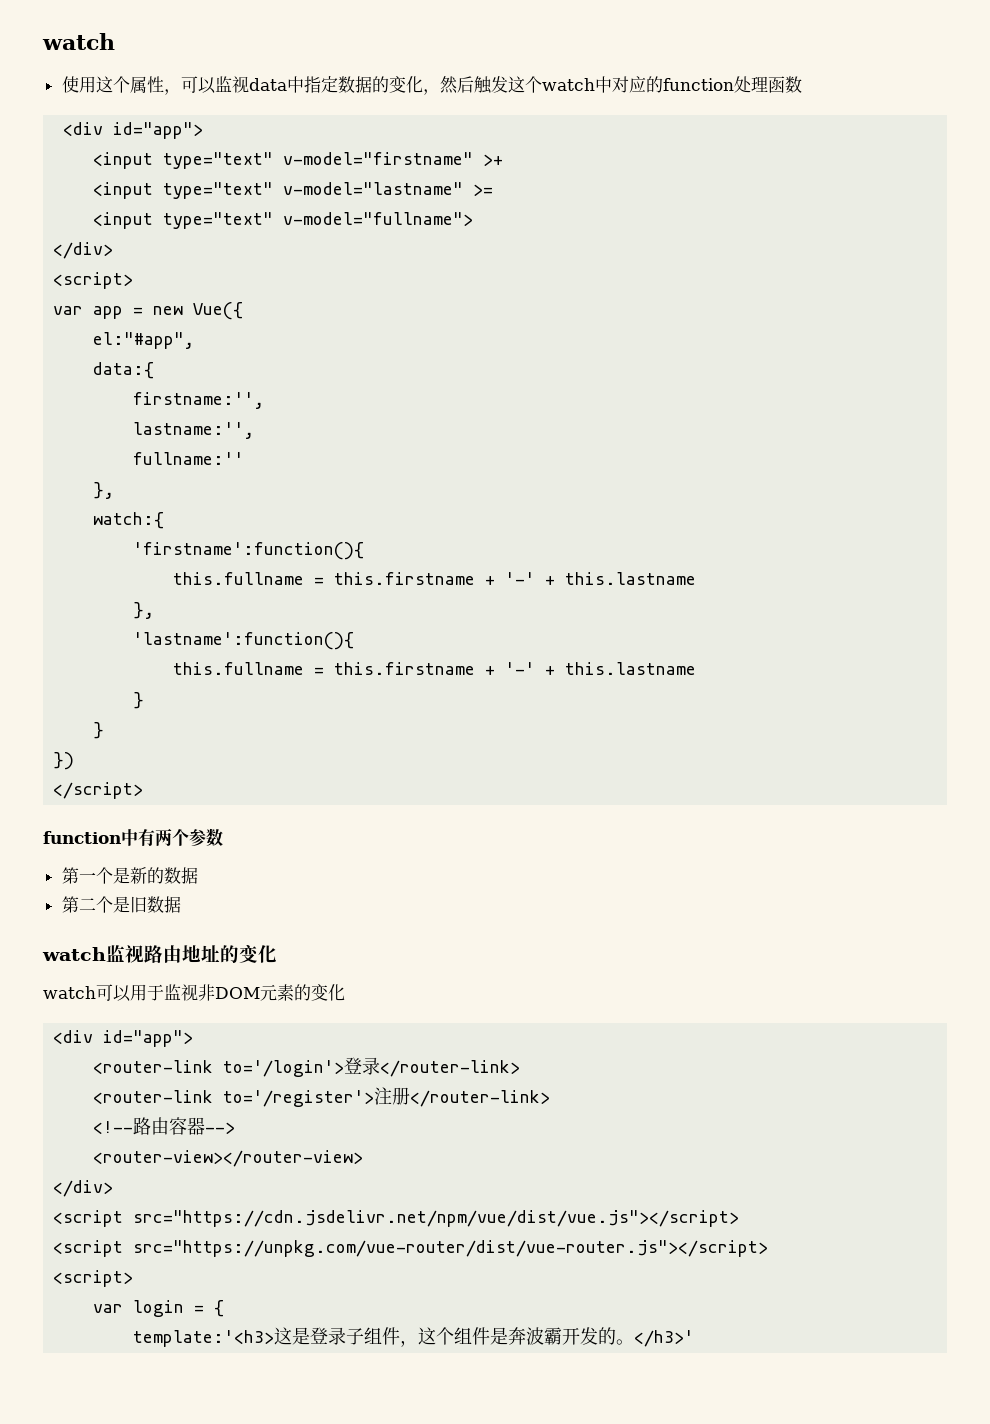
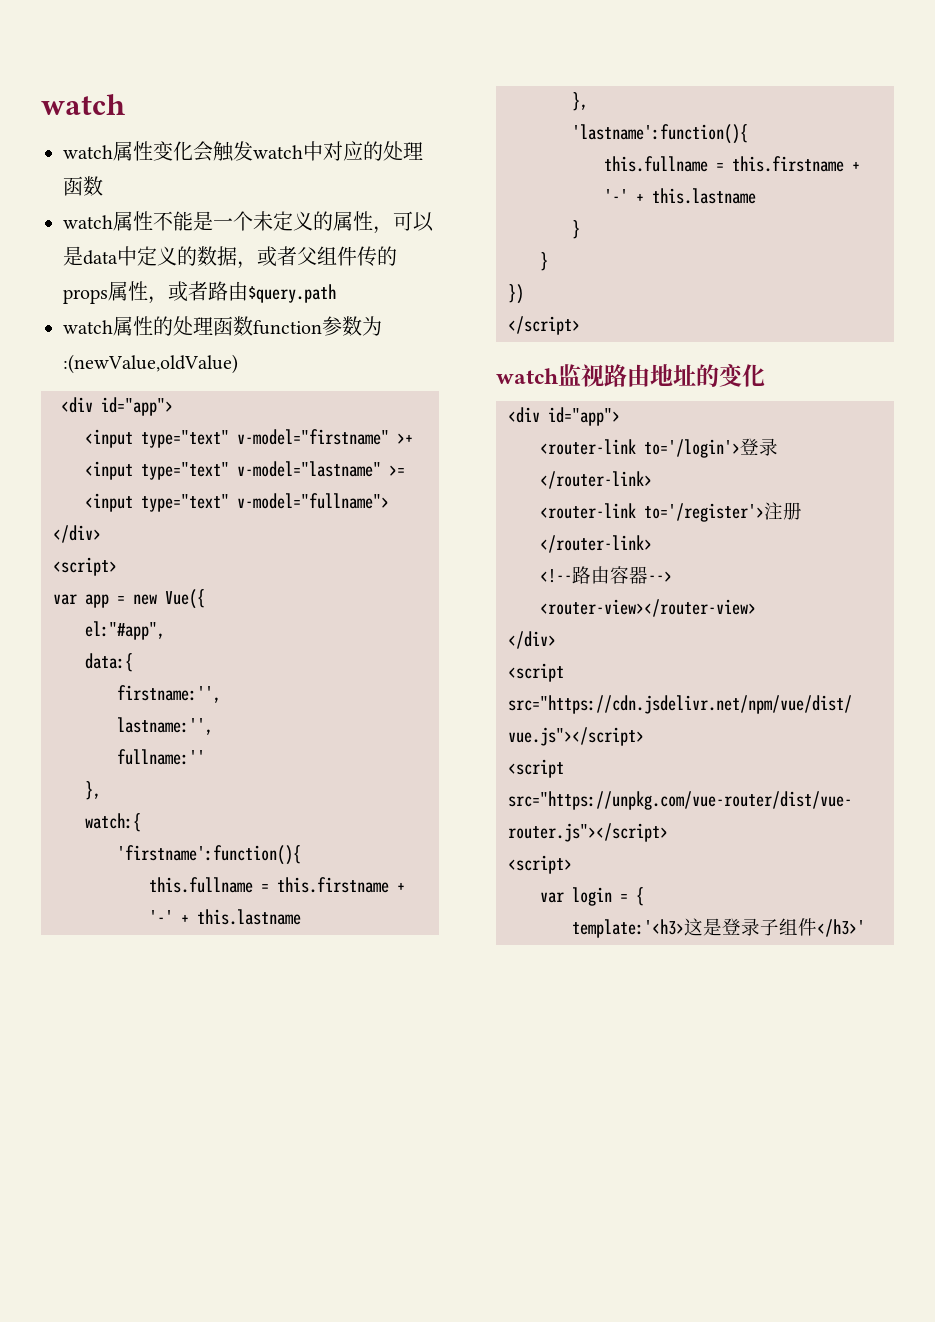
[61,76,802,95] 使用这个属性，可以监视data中指定数据的变化，然后触发这个watch中对应的function处理函数 -> [63,141,423,162] [63,176,103,196] [63,211,434,234] [63,246,397,269] [63,281,336,304] [63,316,382,336] [63,354,238,374] watch属性变化会触发watch中对应的处理函数 // watch属性不能是一个未定义的属性，可以是data中定义的数据，或者父组件传的props属性，或者路由$query.path // watch属性的处理函数function参数为:(newValue,oldValue)
[43,828,223,847] [61,867,198,884] [61,896,181,913] // function中有两个参数 // 第一个是新的数据 // 第二个是旧数据 -> (580, 325) none
[43,984,345,1002] // watch可以用于监视非DOM元素的变化 -> (765, 375) none
[400,1327,635,1347] ，这个组件是奔波霸开发的。 -> (817, 927) none

